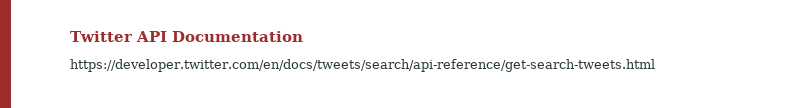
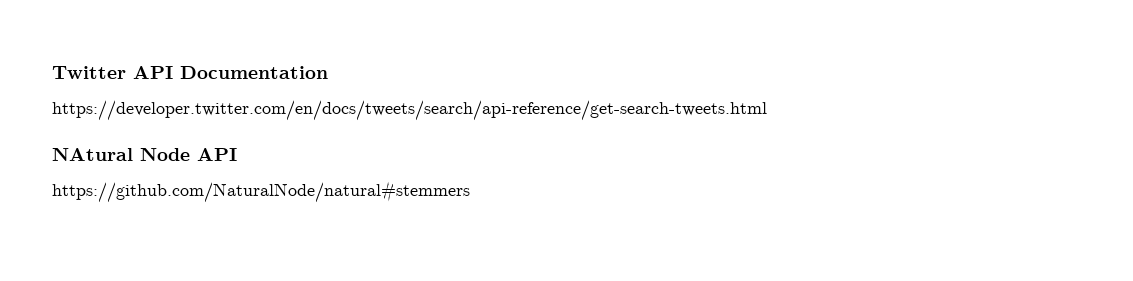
(655, 65) none -> [52,148,237,161] [52,181,470,203] // NAtural Node API // https://github.com/NaturalNode/natural#stemmers

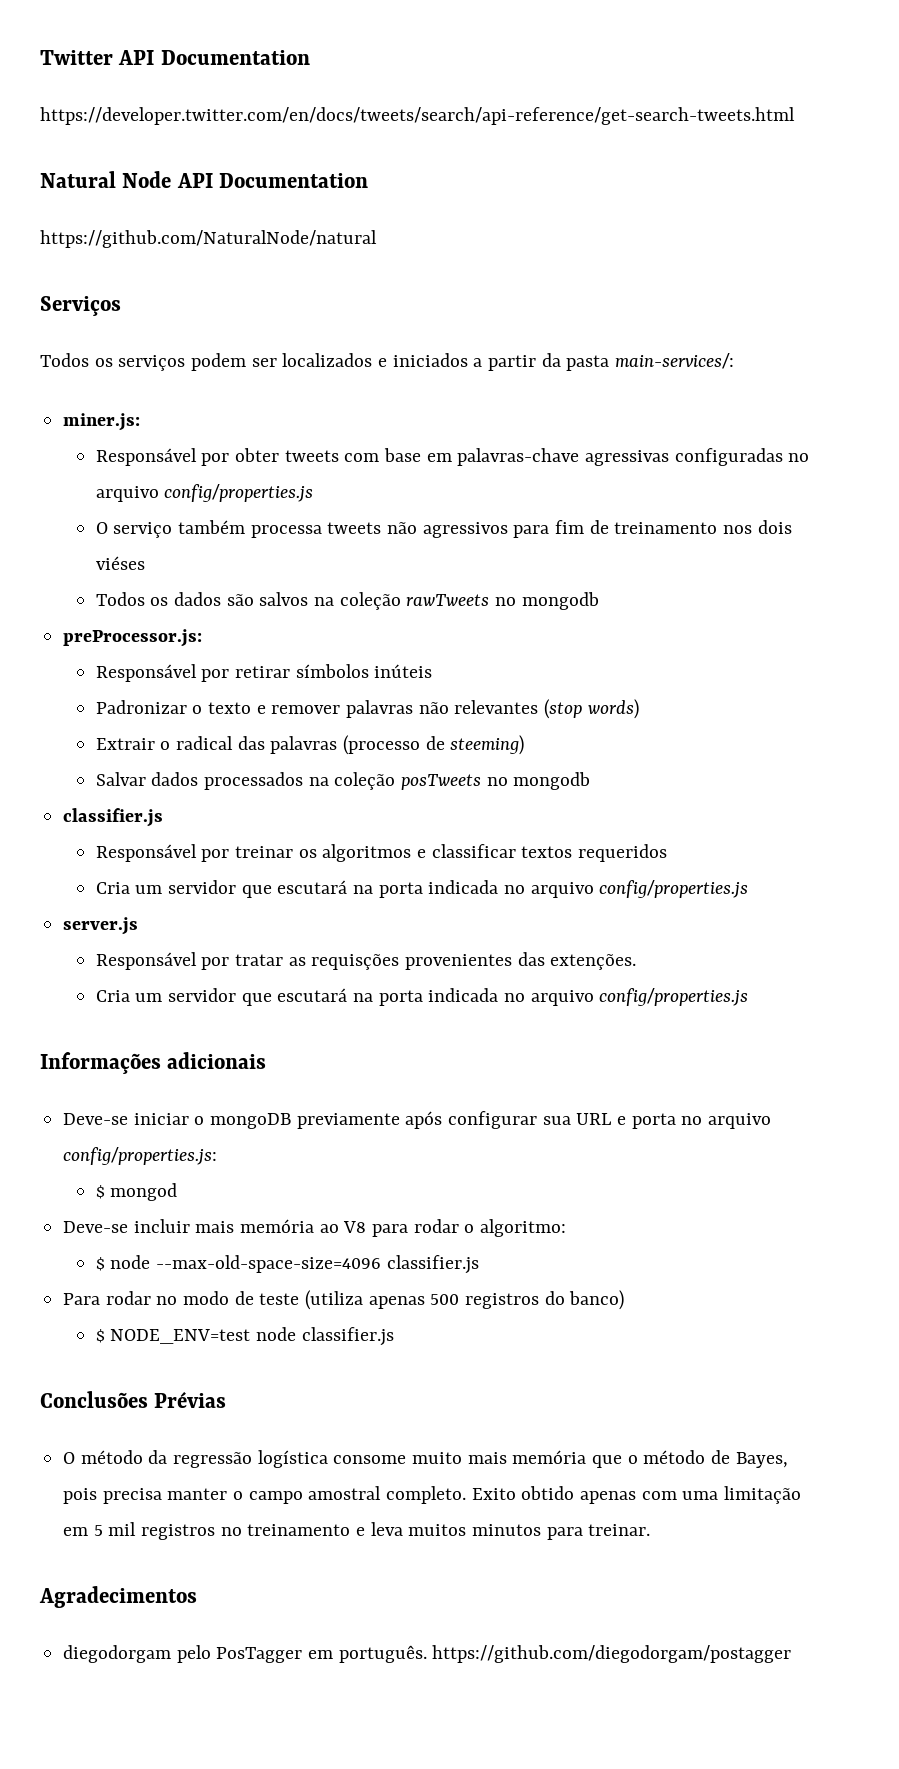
[52,148,133,161] NAtural -> [40,171,116,188] Natural
[52,181,470,203] // https://github.com/NaturalNode/natural#stemmers -> [219,173,369,188] [40,230,377,248] [40,296,121,316] [40,353,735,371] [63,413,141,431] [95,448,810,466] [95,484,314,502] [95,520,792,538] [95,556,145,570] [95,592,599,610] [63,629,203,647] [95,664,433,682] [95,699,639,719] [95,735,525,755] [95,772,591,790] [63,808,164,827] [95,844,667,862] [95,880,749,898] [63,917,139,935] [95,952,637,970] [95,988,749,1006] [40,1052,267,1074] [63,1111,772,1129] [63,1147,218,1165] [95,1183,178,1201] [63,1219,567,1237] [95,1255,479,1274] [63,1290,625,1310] [95,1327,394,1346] [40,1391,227,1408] [63,1450,788,1468] [63,1486,802,1504] [63,1522,651,1540] [39,1586,197,1608] [63,1645,792,1663] Documentation // https://github.com/NaturalNode/natural // Serviços // Todos os serviços podem ser localizados e iniciados a partir da pasta main-services/: // miner.js: // Responsável por obter tweets com base em palavras-chave agressivas configuradas no arquivo config/properties.js // O serviço também processa tweets não agressivos para fim de treinamento nos dois viéses // Todos os dados são salvos na coleção rawTweets no mongodb // preProcessor.js: // Responsável por retirar símbolos inúteis // Padronizar o texto e remover palavras não relevantes (stop words) // Extrair o radical das palavras (processo de steeming) // Salvar dados processados na coleção posTweets no mongodb // classifier.js // Responsável por treinar os algoritmos e classificar textos requeridos // Cria um servidor que escutará na porta indicada no arquivo config/properties.js // server.js // Responsável por tratar as requisções provenientes das extenções. // Cria um servidor que escutará na porta indicada no arquivo config/properties.js // Informações adicionais // Deve-se iniciar o mongoDB previamente após configurar sua URL e porta no arquivo config/properties.js: // $ mongod // Deve-se incluir mais memória ao V8 para rodar o algoritmo: // $ node --max-old-space-size=4096 classifier.js // Para rodar no modo de teste (utiliza apenas 500 registros do banco) // $ NODE_ENV=test node classifier.js // Conclusões Prévias // O método da regressão logística consome muito mais memória que o método de Bayes, pois precisa manter o campo amostral completo. Exito obtido apenas com uma limitação em 5 mil registros no treinamento e leva muitos minutos para treinar. // Agradecimentos // diegodorgam pelo PosTagger em português. https://github.com/diegodorgam/postagger

